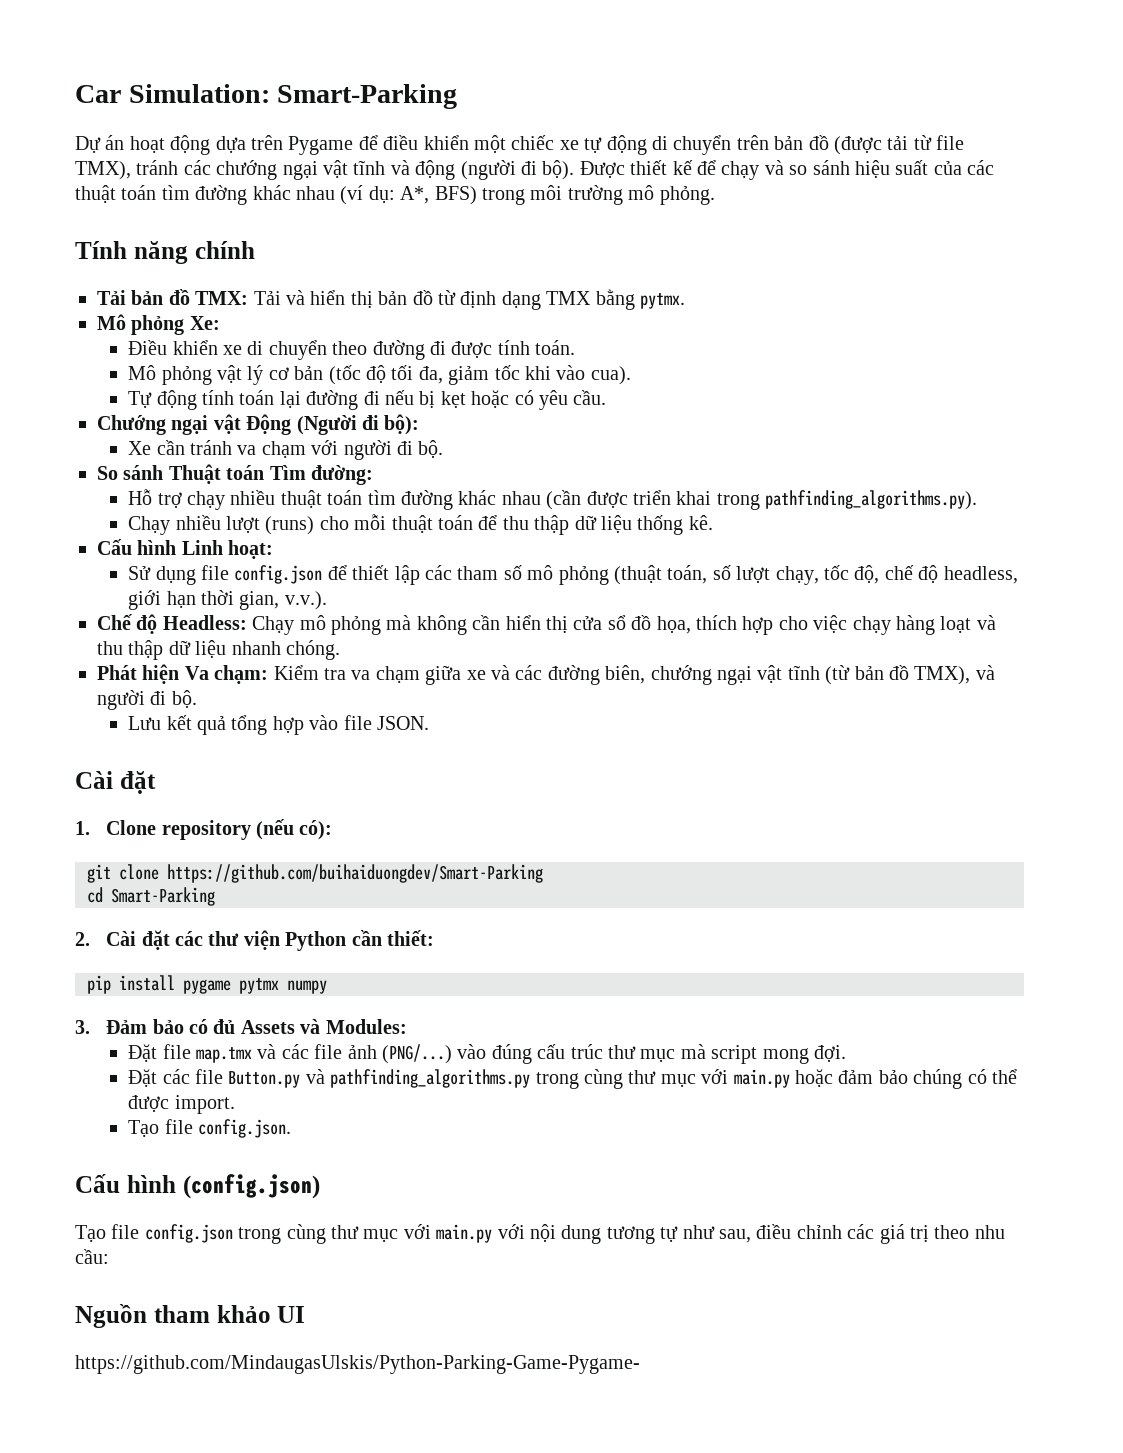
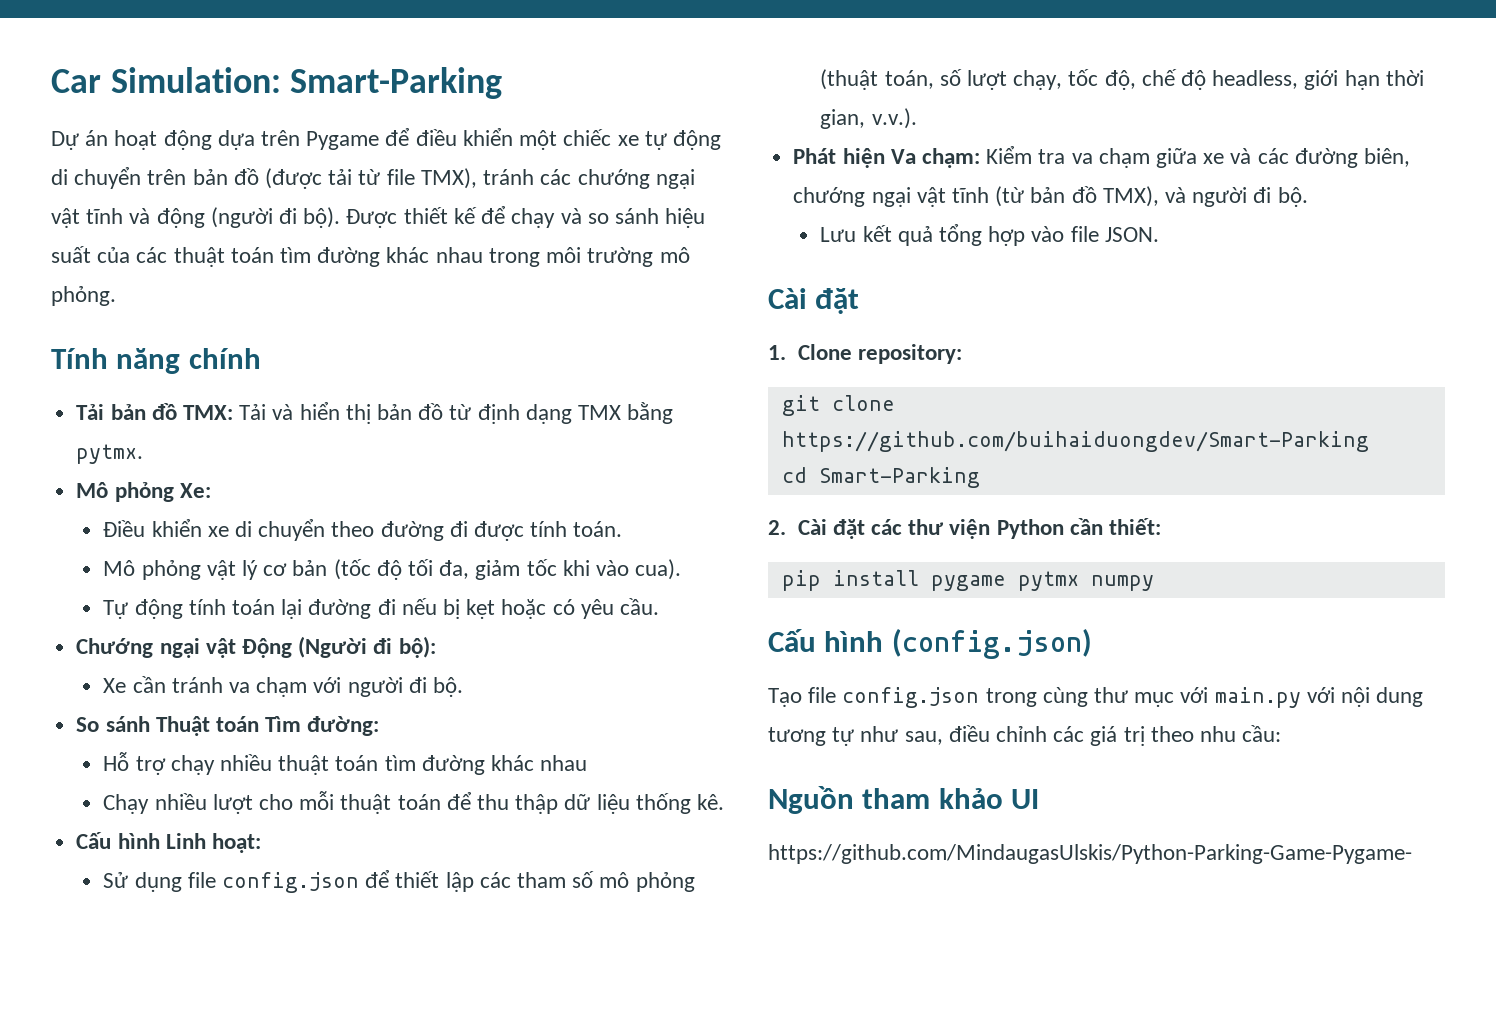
[340,185,477,205] (ví dụ: A*, BFS) -> (483, 255) none
[546,490,978,510] (cần được triển khai trong pathfinding_algorithms.py). -> (588, 763) none
[265,516,315,535] (runs) -> (253, 804) none
[97,614,996,635] [97,640,340,660] // Chế độ Headless: Chạy mô phỏng mà không cần hiển thị cửa sổ đồ họa, thích hợp cho việc chạy hàng loạt và thu thập dữ liệu nhanh chóng. -> (917, 118) none
[161,819,333,840] repository (nếu có): -> [857,344,962,364] repository:
[75,1019,407,1034] [128,1044,847,1064] [128,1069,1018,1089] [128,1095,235,1114] [128,1119,292,1138] // 3. Đảm bảo có đủ Assets và Modules: // Đặt file map.tmx và các file ảnh (PNG/...) vào đúng cấu trúc thư mục mà script mong đợi. // Đặt các file Button.py và pathfinding_algorithms.py trong cùng thư mục với main.py hoặc đảm bảo chúng có thể được import. // Tạo file config.json. -> (1154, 583) none

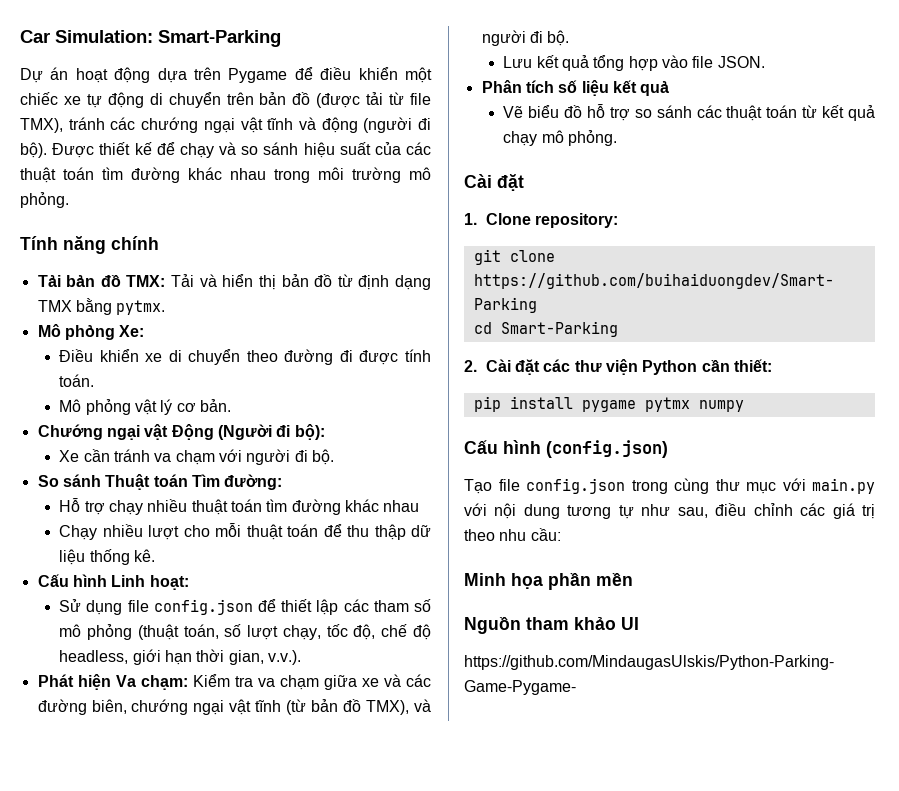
[292,559,682,580] [103,598,660,619] bản (tốc độ tối đa, giảm tốc khi vào cua). // Tự động tính toán lại đường đi nếu bị kẹt hoặc có yêu cầu. -> [199,399,231,412] bản.
(1159, 234) none -> [481,80,670,96] [503,104,875,121] [503,130,617,146] // Phân tích số liệu kết quả // Vẽ biểu đồ hỗ trợ so sánh các thuật toán từ kết quả chạy mô phỏng.
(1282, 733) none -> [464,573,633,590] // Minh họa phần mền

